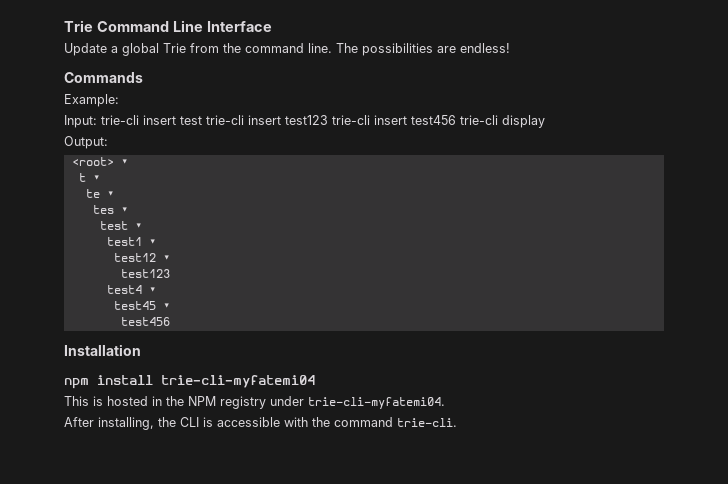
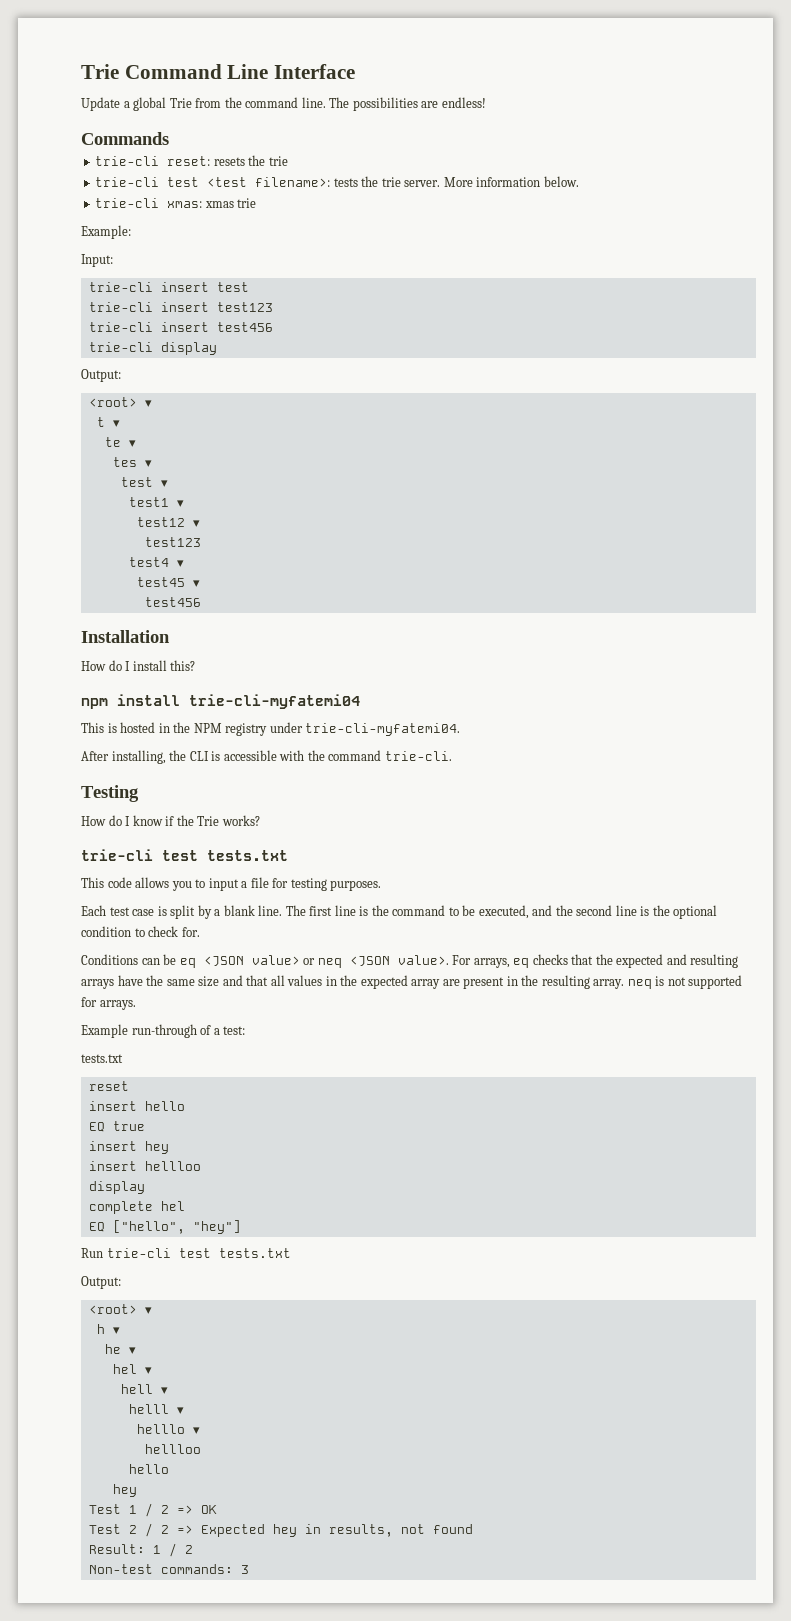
(143, 77) none -> [95,155,288,166] [95,176,579,187] [95,198,257,208] // trie-cli reset: resets the trie // trie-cli test <test filename>: tests the trie server. More information below. // trie-cli xmas: xmas trie
(97, 121) none -> (113, 260) //
(202, 120) none -> (249, 287) //
(328, 120) none -> (273, 307) //
(456, 120) none -> (273, 327) //
(141, 350) none -> [81,660,196,671] // How do I install this?
(457, 422) none -> [81,785,139,802] [81,815,260,826] [81,849,288,861] [81,877,382,891] [81,905,718,919] [81,926,200,937] [81,954,739,968] [81,975,743,989] [81,997,136,1010] [81,1024,246,1038] [81,1054,123,1063] [88,1081,129,1091] [88,1101,185,1111] [88,1121,145,1132] [88,1141,169,1154] [88,1161,201,1171] [88,1181,145,1194] [88,1201,185,1214] [88,1220,241,1234] [81,1248,291,1258] [81,1276,121,1289] [88,1304,152,1314] [96,1324,120,1334] [104,1344,136,1354] [112,1364,152,1374] [120,1384,168,1394] [128,1404,184,1414] [136,1424,200,1434] [144,1444,201,1454] [128,1464,169,1474] [112,1484,137,1497] [88,1503,217,1517] [88,1523,473,1537] [88,1543,193,1557] [88,1564,249,1574] // Testing // How do I know if the Trie works? // trie-cli test tests.txt // This code allows you to input a file for testing purposes. // Each test case is split by a blank line. The first line is the command to be executed, and the second line is the optional condition to check for. // Conditions can be eq <JSON value> or neq <JSON value>. For arrays, eq checks that the expected and resulting arrays have the same size and that all values in the expected array are present in the resulting array. neq is not supported for arrays. // Example run-through of a test: // tests.txt // reset // insert hello // EQ true // insert hey // insert hellloo // display // complete hel // EQ ["hello", "hey"] // Run trie-cli test tests.txt // Output: // <root> ▾ // h ▾ // he ▾ // hel ▾ // hell ▾ // helll ▾ // helllo ▾ // hellloo // hello // hey // Test 1 / 2 => OK // Test 2 / 2 => Expected hey in results, not found // Result: 1 / 2 // Non-test commands: 3

